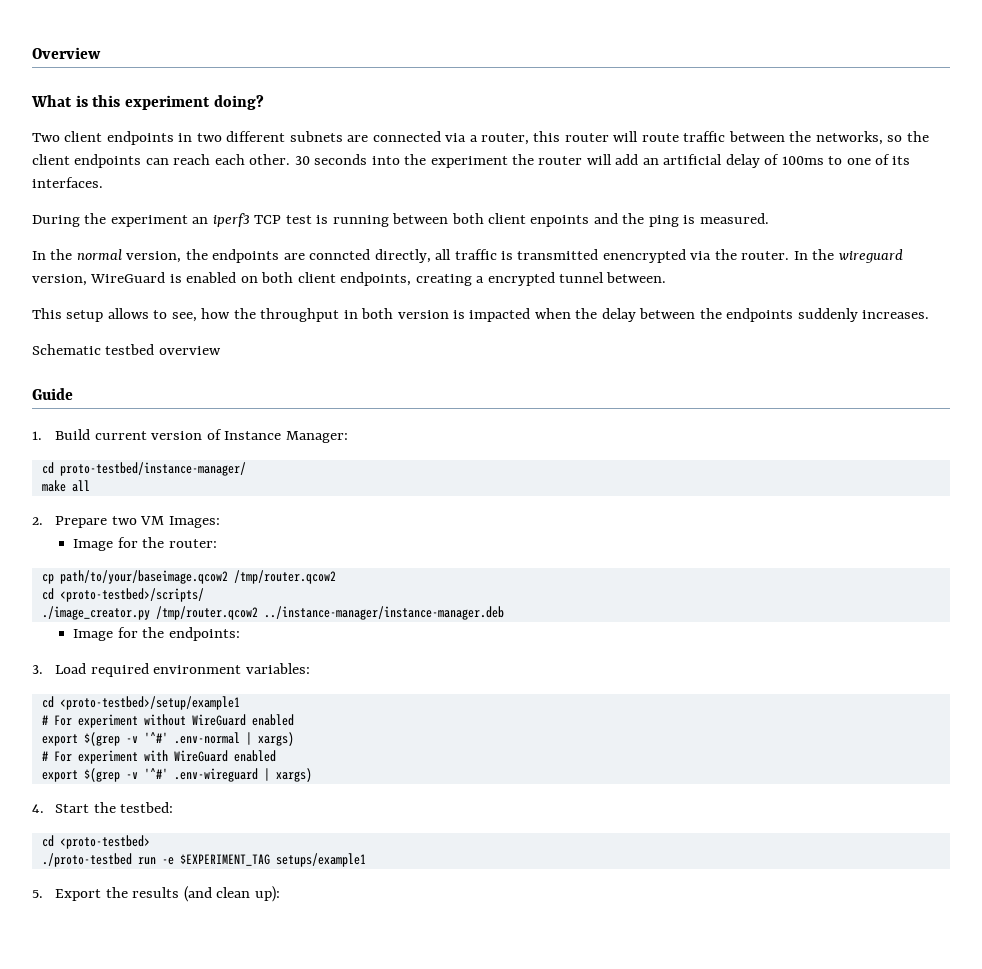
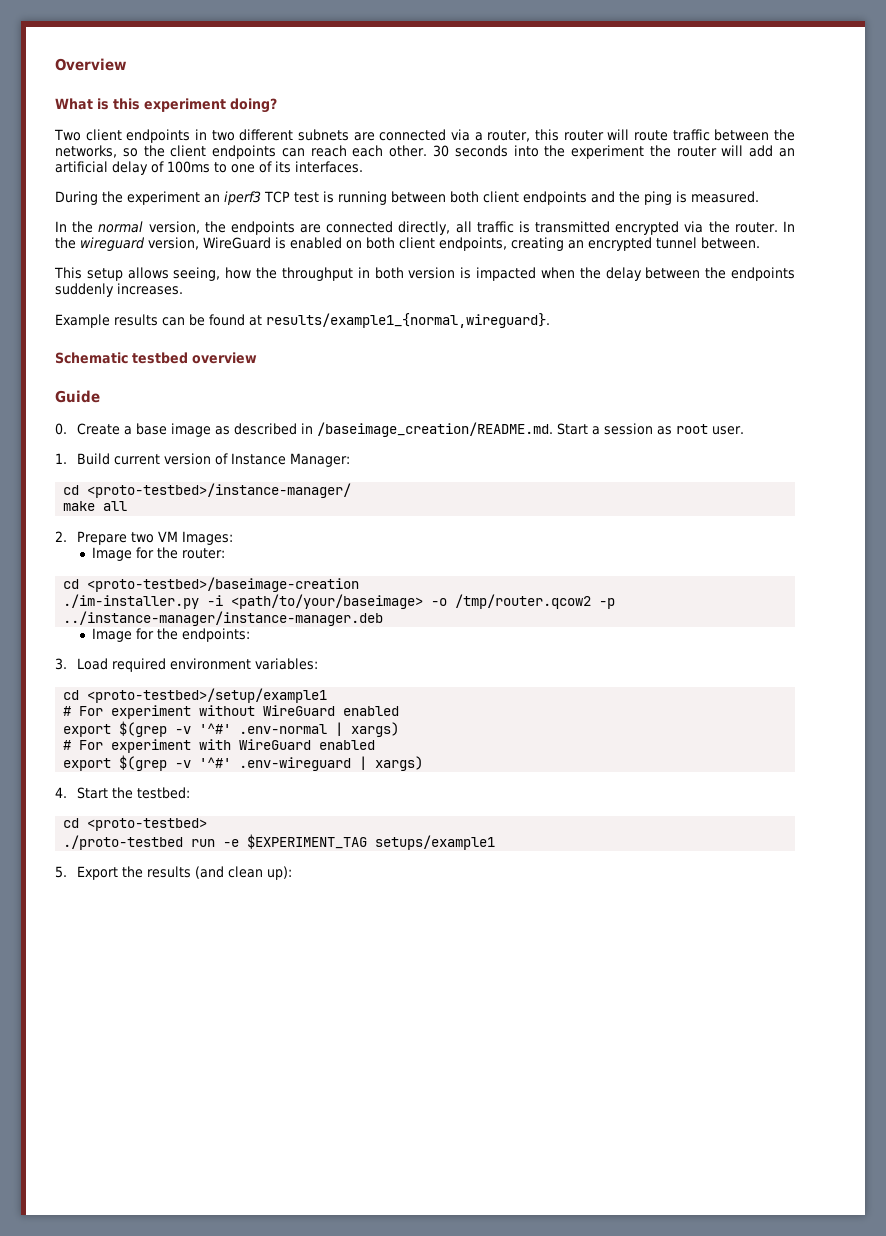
[530,215,590,227] enpoints -> [523,191,587,205] endpoints
[309,249,371,260] conncted -> [326,221,394,233] connected
[602,249,686,263] enencrypted -> [615,221,680,235] encrypted
[476,276,485,283] a -> [568,240,584,249] an
[153,310,197,322] to see, -> [173,267,221,281] seeing,
[32,344,221,355] [32,388,73,400] Schematic testbed overview // Guide -> [55,313,550,328] [55,352,257,364] [55,390,100,403] [55,422,745,437] Example results can be found at results/example1_{normal,wireguard}. // Schematic testbed overview // Guide // 0. Create a base image as described in /baseimage_creation/README.md. Start a session as root user.
[59,462,246,476] proto-testbed/instance-manager/ -> [87,483,352,498] <proto-testbed>/instance-manager/
[41,570,336,584] [41,588,204,602] [41,606,258,620] cp path/to/your/baseimage.qcow2 /tmp/router.qcow2 // cd <proto-testbed>/scripts/ // ./image_creator.py /tmp/router.qcow2 -> [63,577,360,592] [63,594,616,609] cd <proto-testbed>/baseimage-creation // ./im-installer.py -i <path/to/your/baseimage> -o /tmp/router.qcow2 -p

